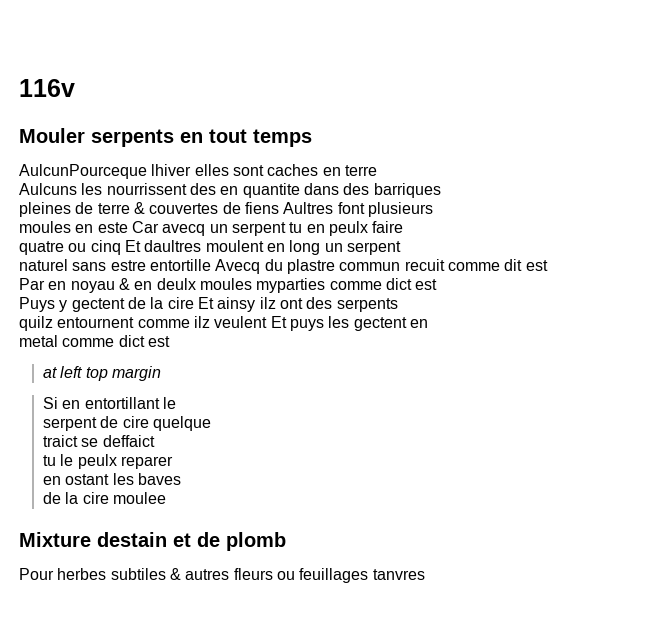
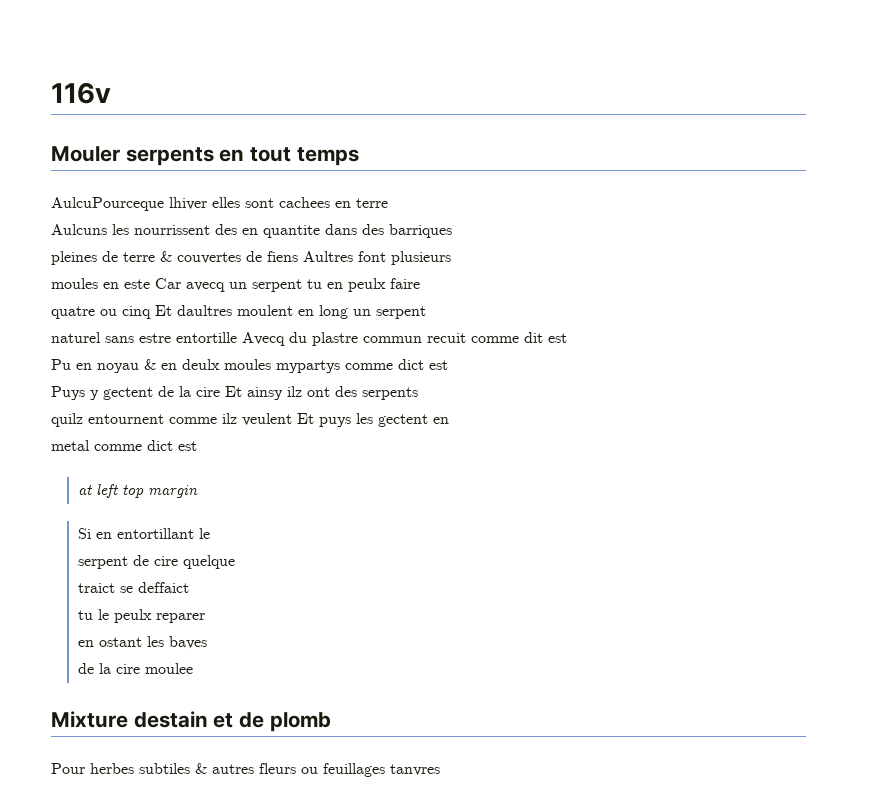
[19,164,147,179] AulcunPourceque -> [51,197,164,211] AulcuPourceque
[267,164,319,176] caches -> [279,197,330,208] cachees
[19,278,45,290] Par -> [51,359,71,370] Pu
[256,278,326,293] myparties -> [276,360,340,373] mypartys

